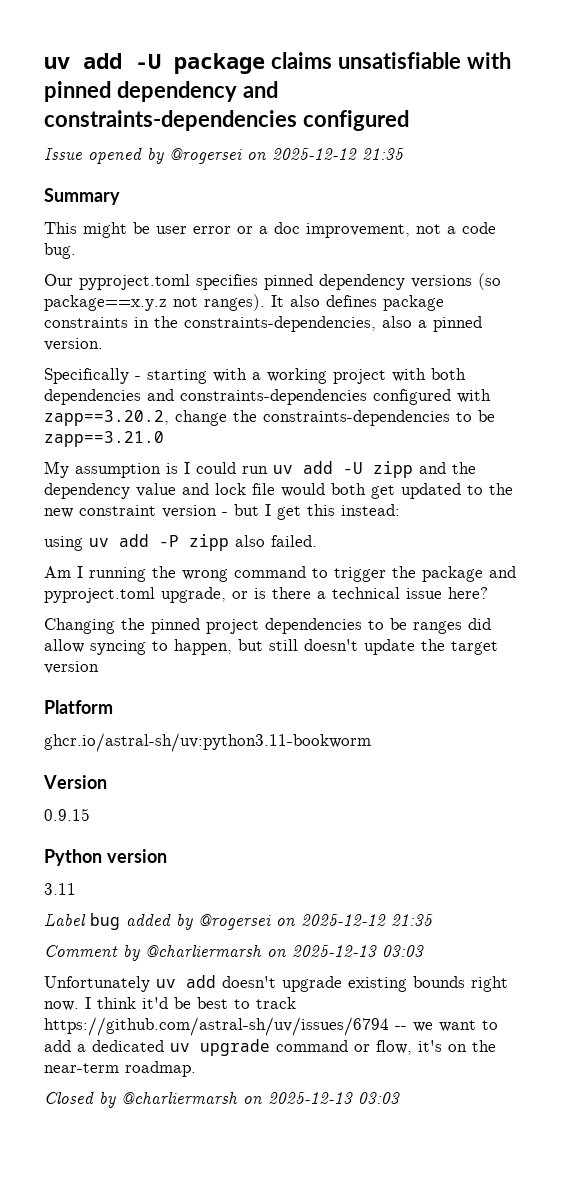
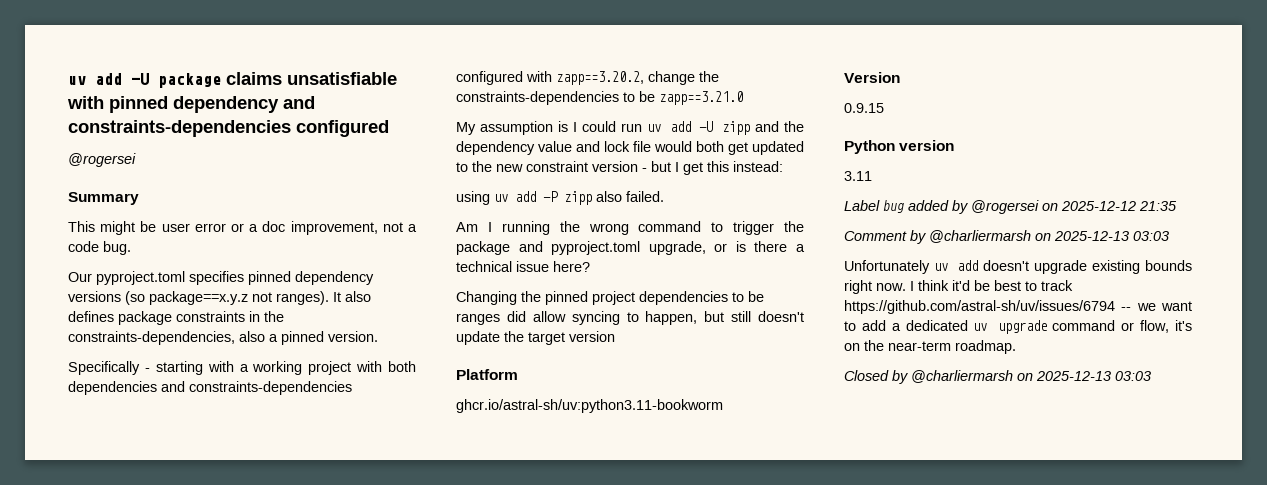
[44,148,404,164] Issue opened by @rogersei on 2025-12-12 21:35 -> [68,153,136,167] @rogersei

